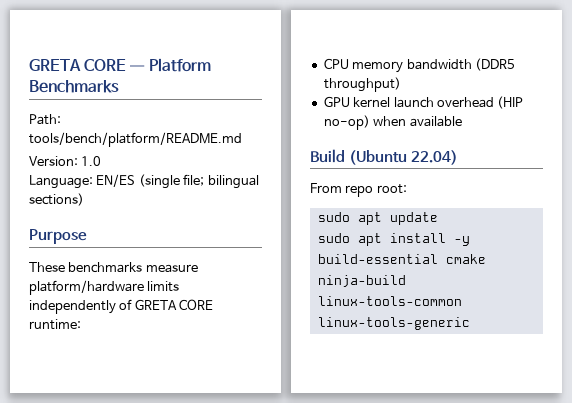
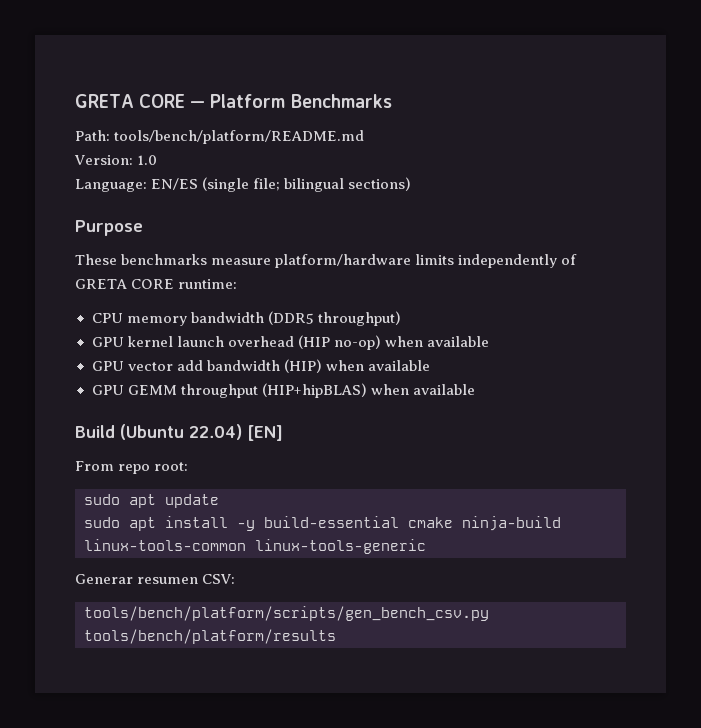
(462, 121) none -> [91,359,430,373] [91,383,475,398] // GPU vector add bandwidth (HIP) when available // GPU GEMM throughput (HIP+hipBLAS) when available
(458, 157) none -> [247,425,283,441] [EN]
(470, 323) none -> [75,574,236,584] [84,606,489,621] [84,629,336,644] // Generar resumen CSV: // tools/bench/platform/scripts/gen_bench_csv.py tools/bench/platform/results

